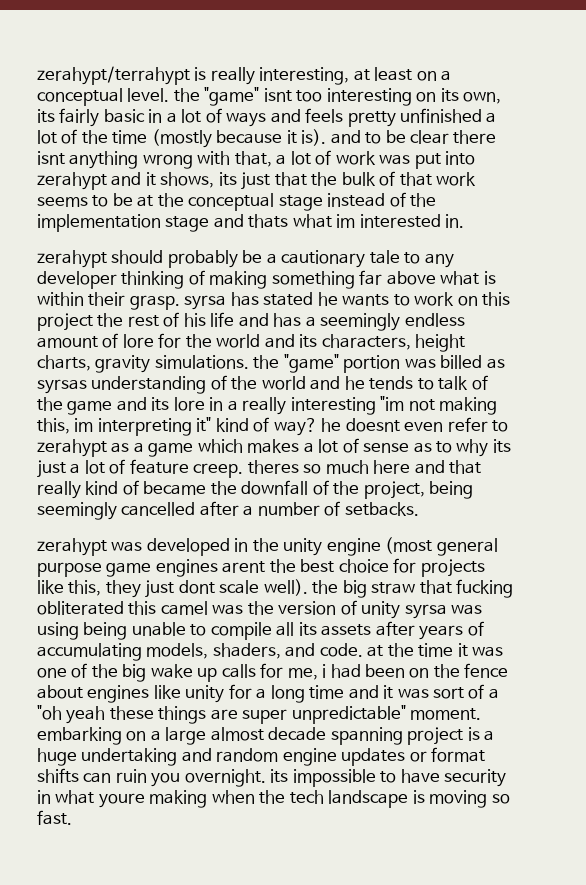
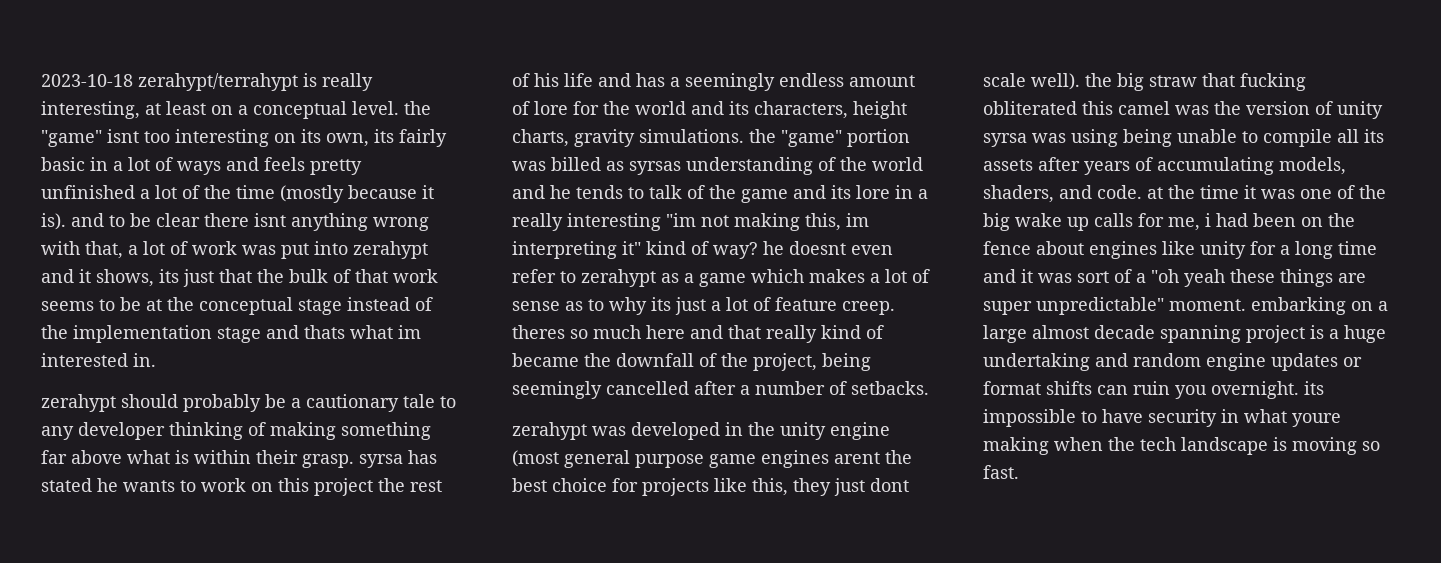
(37, 75) none -> [41,74,133,87] 2023-10-18

